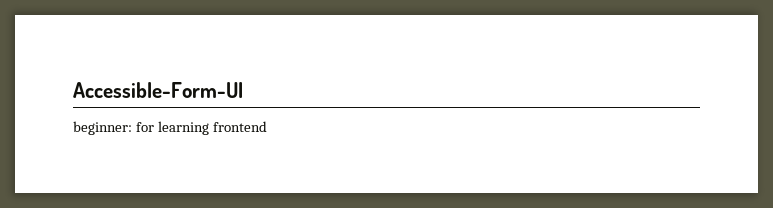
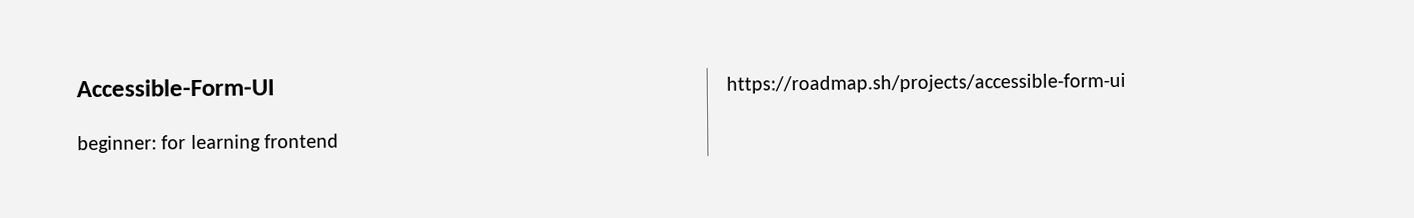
(267, 126) none -> [726,72,1126,94] https://roadmap.sh/projects/accessible-form-ui

